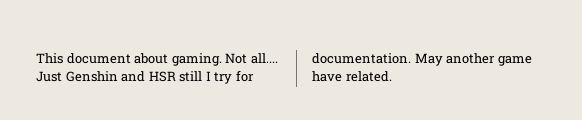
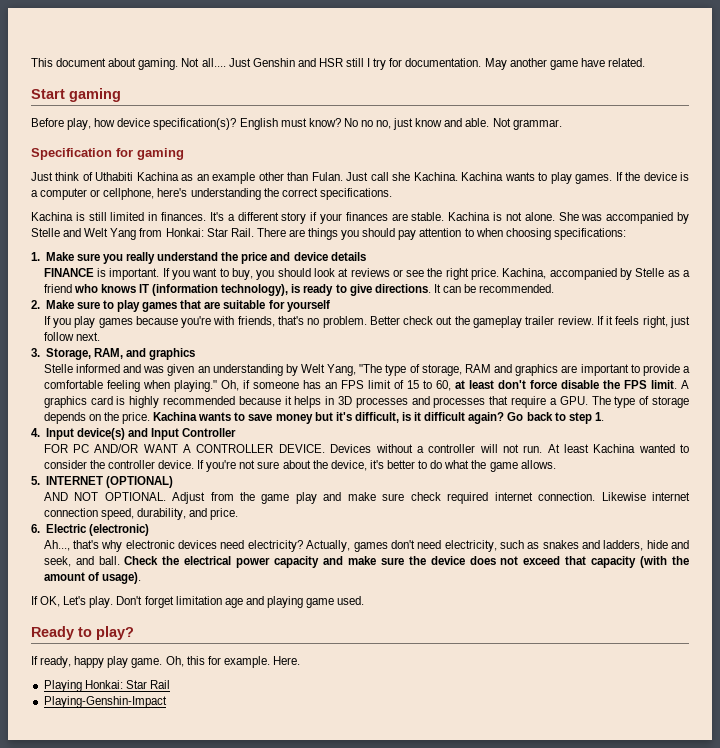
(392, 76) none -> [31,88,121,102] [31,118,562,130] [31,148,184,160] [31,172,689,184] [31,188,392,200] [31,212,690,224] [31,228,626,240] [31,252,366,264] [43,268,691,280] [43,284,555,296] [31,300,330,312] [43,316,691,328] [43,332,100,341] [31,348,196,360] [43,364,690,376] [43,380,689,392] [43,396,689,408] [43,412,604,424] [31,428,237,440] [43,444,689,453] [43,460,556,472] [31,476,173,488] [43,492,691,504] [43,508,239,520] [31,524,149,536] [43,540,689,552] [43,556,690,568] [43,572,141,584] [31,596,365,608] [31,626,134,640] [31,656,300,668] [43,680,170,692] [43,696,167,708] // Start gaming // Before play, how device specification(s)? English must know? No no no, just know and able. Not grammar. // Specification for gaming // Just think of Uthabiti Kachina as an example other than Fulan. Just call she Kachina. Kachina wants to play games. If the device is a computer or cellphone, here's understanding the correct specifications. // Kachina is still limited in finances. It's a different story if your finances are stable. Kachina is not alone. She was accompanied by Stelle and Welt Yang from Honkai: Star Rail. There are things you should pay attention to when choosing specifications: // 1. Make sure you really understand the price and device details // FINANCE is important. If you want to buy, you should look at reviews or see the right price. Kachina, accompanied by Stelle as a friend who knows IT (information technology), is ready to give directions. It can be recommended. // 2. Make sure to play games that are suitable for yourself // If you play games because you're with friends, that's no problem. Better check out the gameplay trailer review. If it feels right, just follow next. // 3. Storage, RAM, and graphics // Stelle informed and was given an understanding by Welt Yang, "The type of storage, RAM and graphics are important to provide a comfortable feeling when playing." Oh, if someone has an FPS limit of 15 to 60, at least don't force disable the FPS limit. A graphics card is highly recommended because it helps in 3D processes and processes that require a GPU. The type of storage depends on the price. Kachina wants to save money but it's difficult, is it difficult again? Go back to step 1. // 4. Input device(s) and Input Controller // FOR PC AND/OR WANT A CONTROLLER DEVICE. Devices without a controller will not run. At least Kachina wanted to consider the controller device. If you're not sure about the device, it's better to do what the game allows. // 5. INTERNET (OPTIONAL) // AND NOT OPTIONAL. Adjust from the game play and make sure check required internet connection. Likewise internet connection speed, durability, and price. // 6. Electric (electronic) // Ah..., that's why electronic devices need electricity? Actually, games don't need electricity, such as snakes and ladders, hide and seek, and ball. Check the electrical power capacity and make sure the device does not exceed that capacity (with the amount of usage). // If OK, Let's play. Don't forget limitation age and playing game used. // Ready to play? // If ready, happy play game. Oh, this for example. Here. // Playing Honkai: Star Rail // Playing-Genshin-Impact

